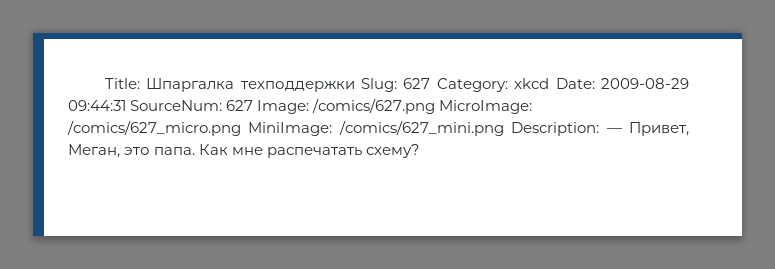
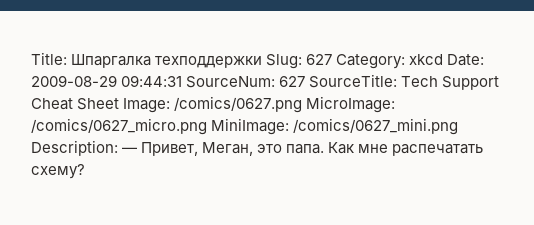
[257,98,533,114] [67,120,504,136] Image: /comics/627.png MicroImage: /comics/627_micro.png MiniImage: /comics/627_mini.png -> [309,74,500,90] [31,96,396,113] [31,118,459,135] SourceTitle: Tech Support Cheat Sheet Image: /comics/0627.png MicroImage: /comics/0627_micro.png MiniImage: /comics/0627_mini.png

